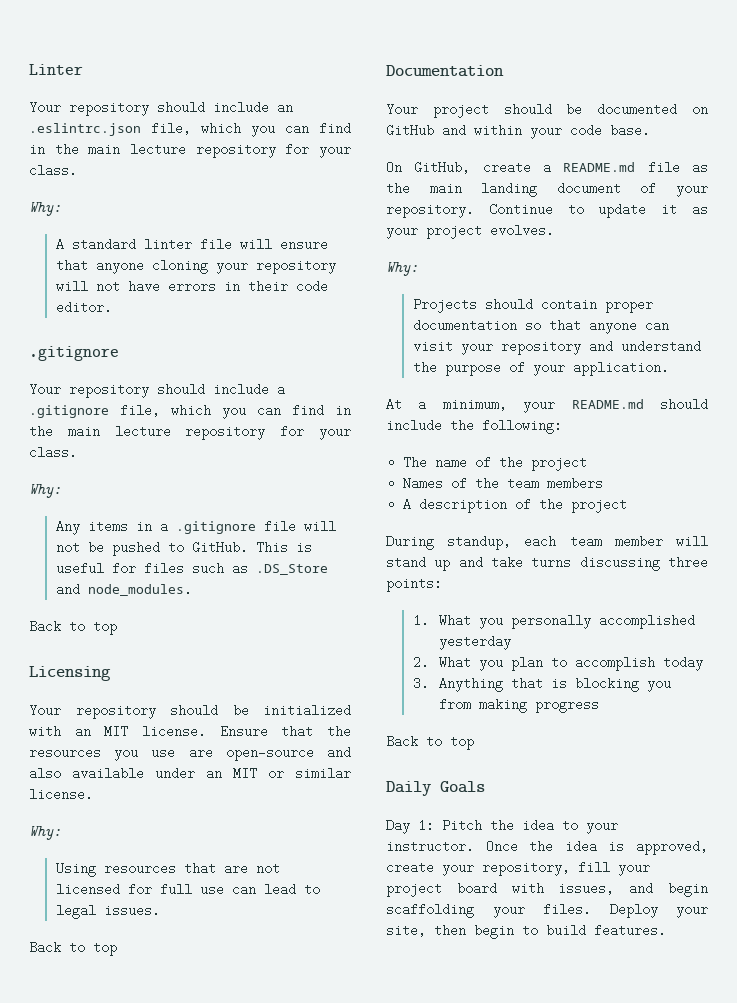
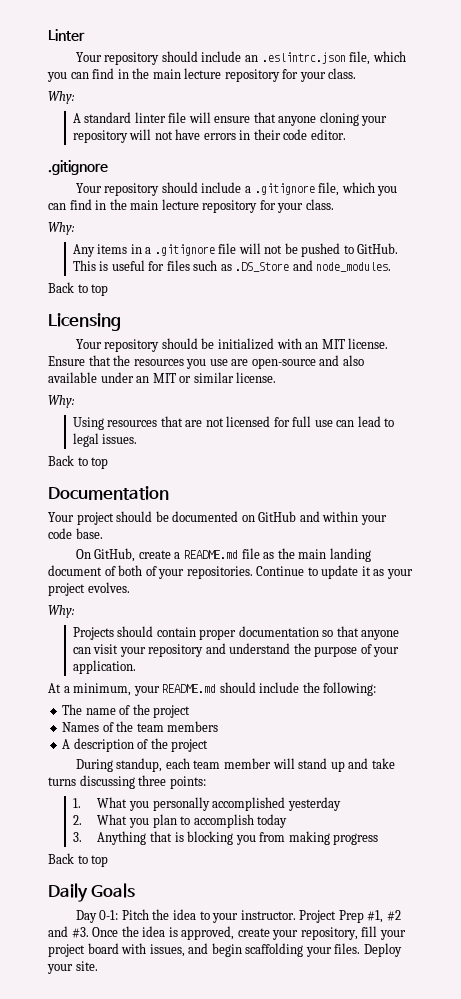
[676,186,708,197] [386,203,474,218] your repository. -> [118,565,253,579] both of your repositories.
[418,819,434,832] 1: -> [99,910,119,920] 0-1:
(474, 846) none -> [299,910,401,923] [48,926,89,938] Project Prep #1, #2 and #3.
[386,924,666,939] site, then begin to build features. -> [75,961,98,971] site.

